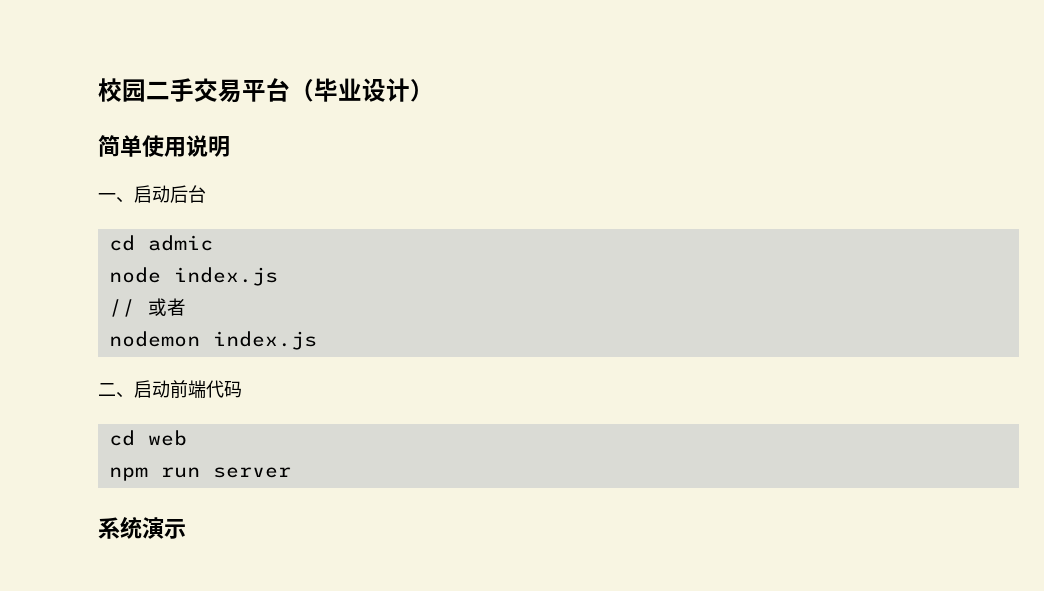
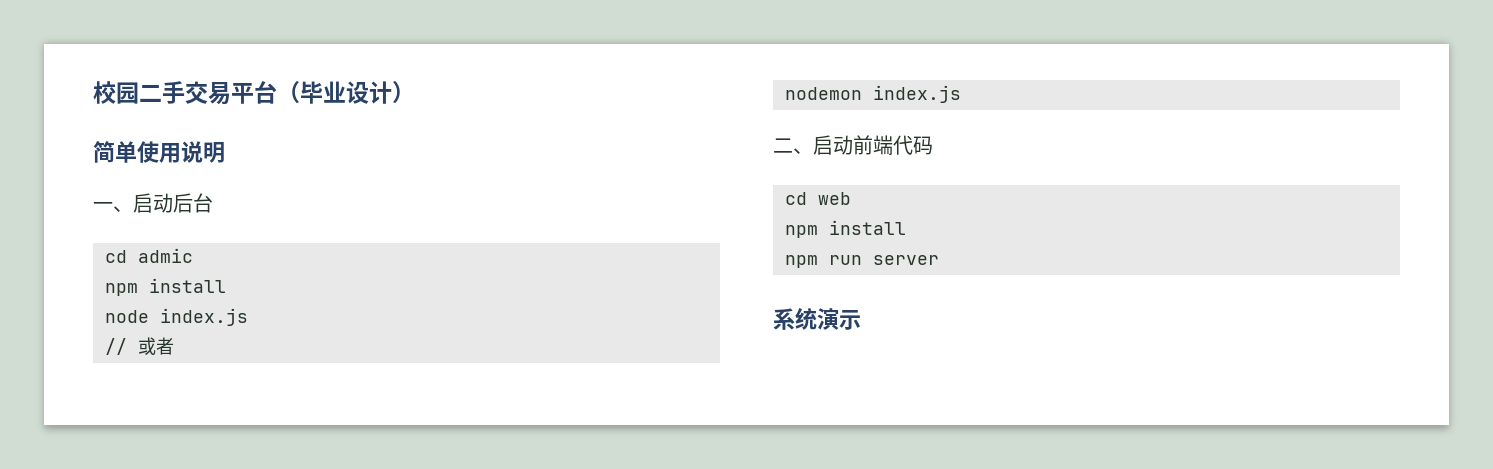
(213, 243) none -> [105,278,226,296] // npm install
(187, 438) none -> [785,220,906,238] // npm install

